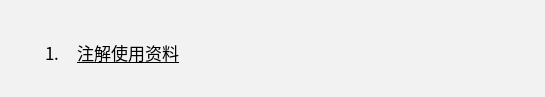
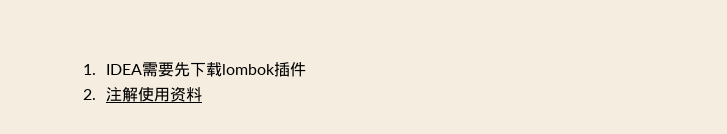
(59, 53) none -> [105,62,306,77] [83,89,96,100] IDEA需要先下载lombok插件 // 2.

